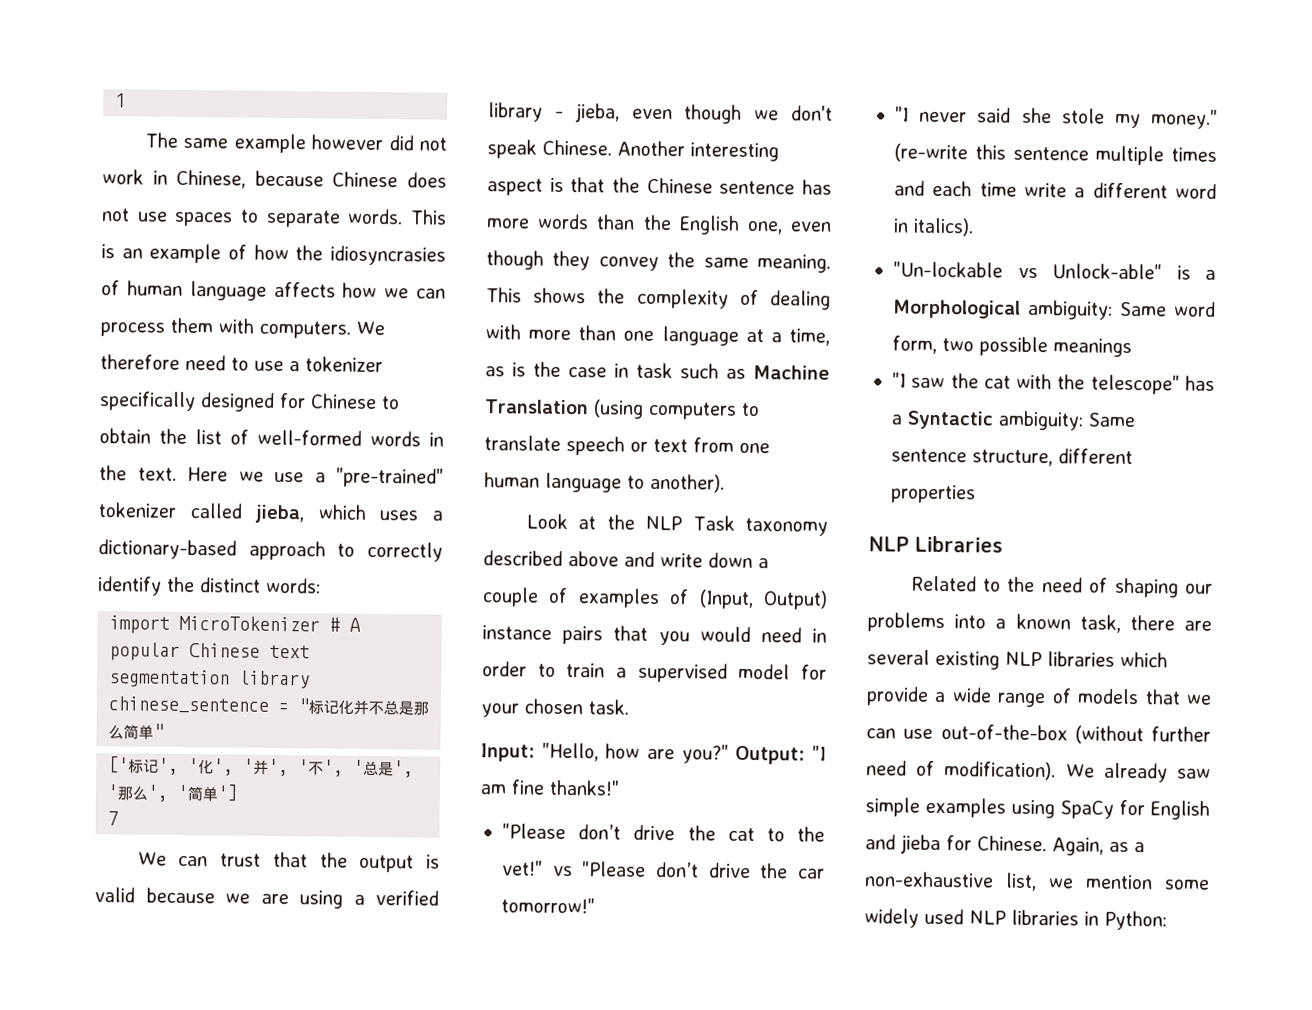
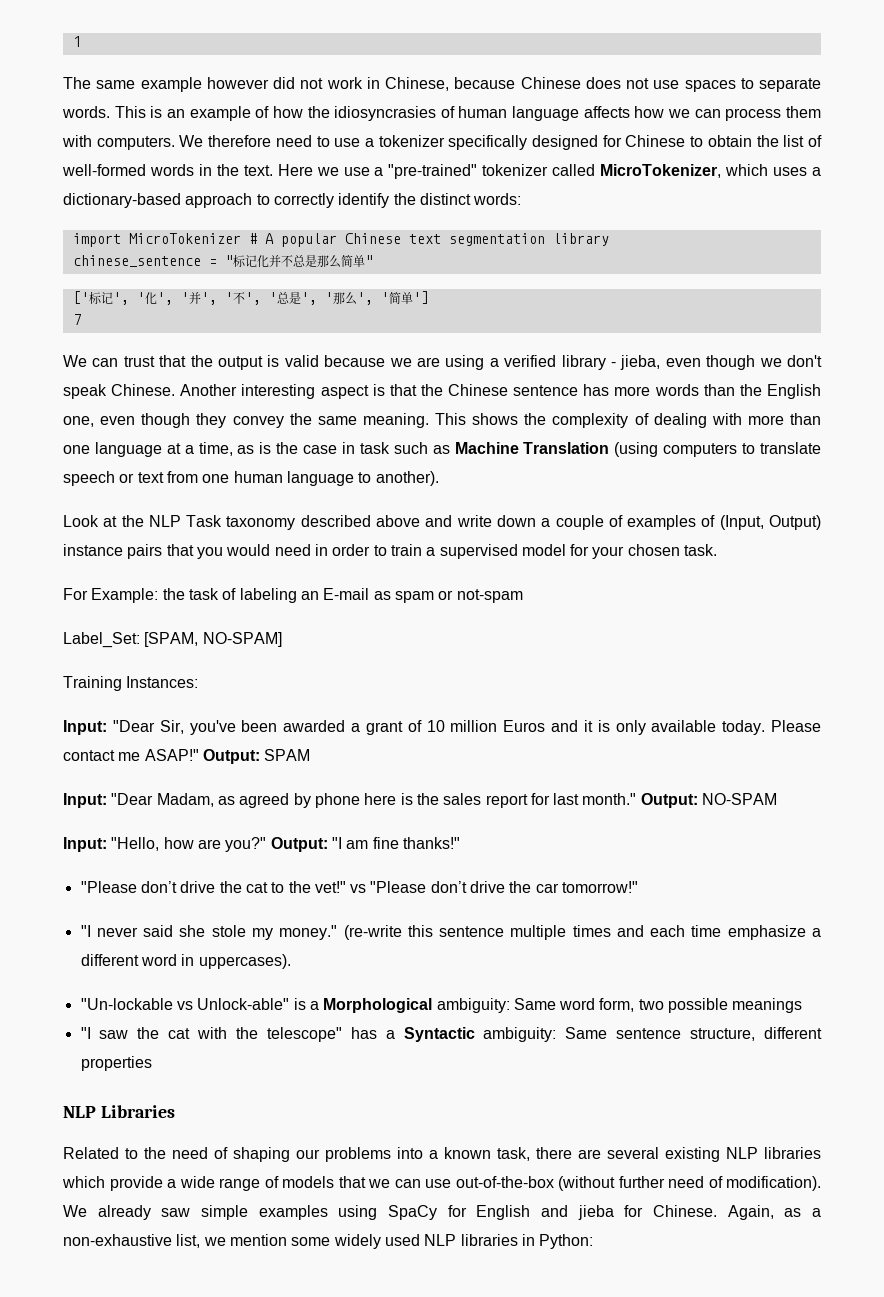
[255,504,305,524] jieba, -> [600,164,722,178] MicroTokenizer,
(629, 707) none -> [63,588,523,603] [63,632,282,648] [63,676,199,691] [63,720,822,735] [63,749,311,764] [63,793,778,808] // For Example: the task of labeling an E-mail as spam or not-spam // Label_Set: [SPAM, NO-SPAM] // Training Instances: // Input: "Dear Sir, you've been awarded a grant of 10 million Euros and it is only available today. Please contact me ASAP!" Output: SPAM // Input: "Dear Madam, as agreed by phone here is the sales report for last month." Output: NO-SPAM
[1024,182,1067,198] write -> [727,925,806,940] emphasize
[913,217,974,237] italics). -> [198,954,291,969] uppercases).

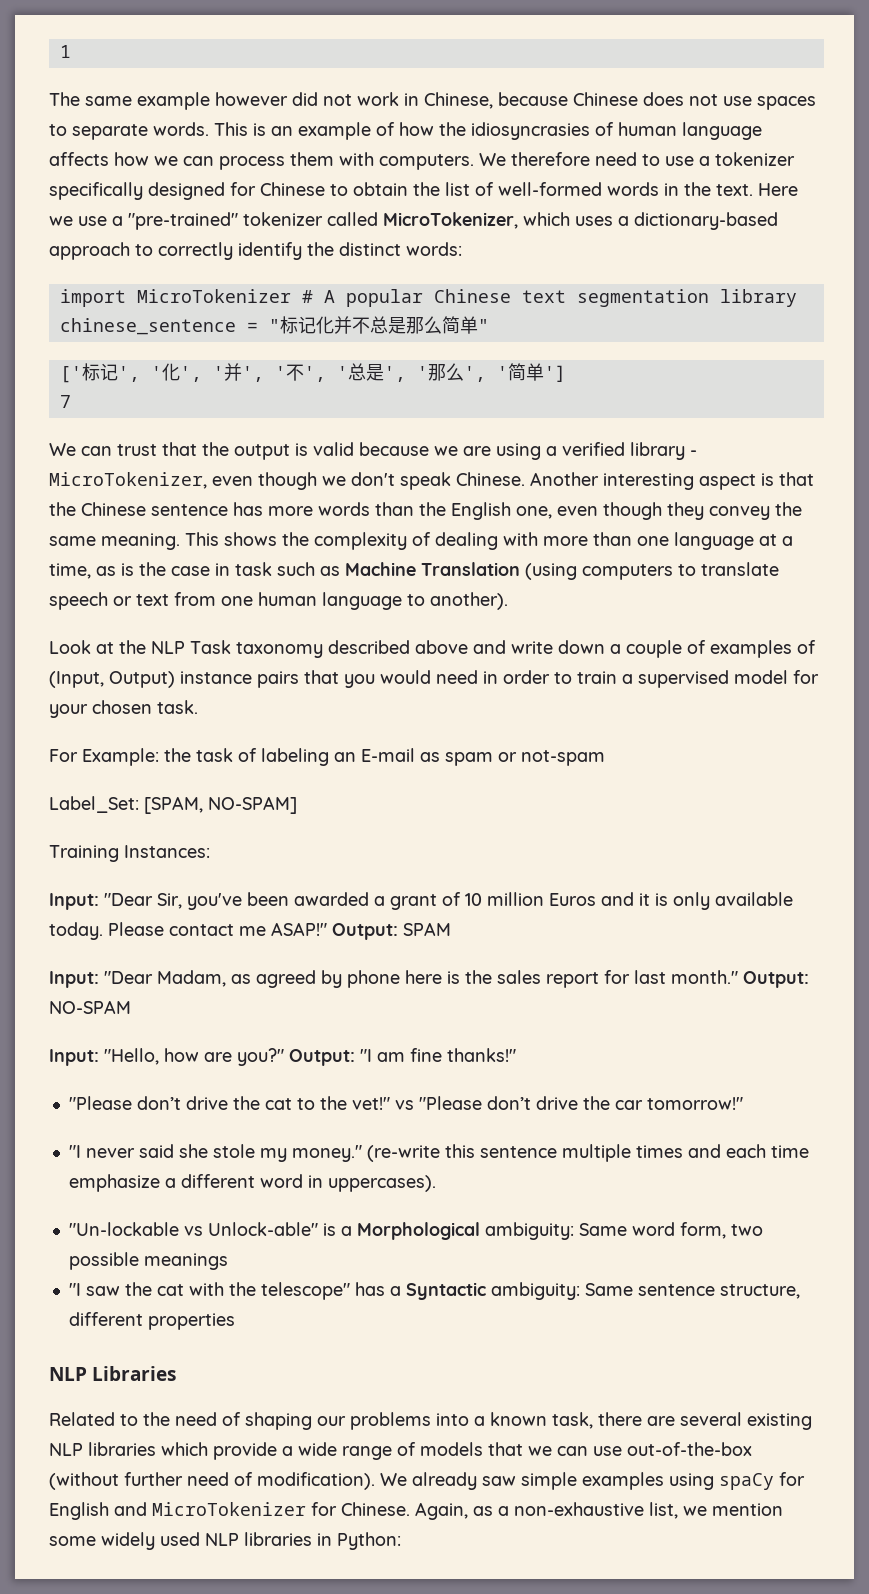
[620,355,661,370] jieba, -> [49,472,207,489] MicroTokenizer,
[388,1205,437,1220] SpaCy -> [719,1473,774,1490] spaCy
[577,1205,614,1220] jieba -> [152,1502,306,1516] MicroTokenizer

